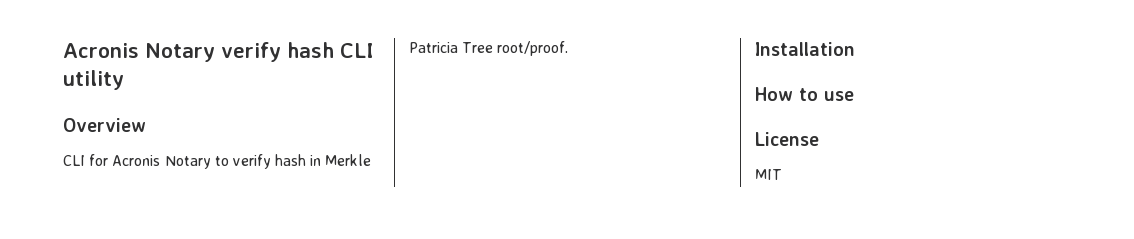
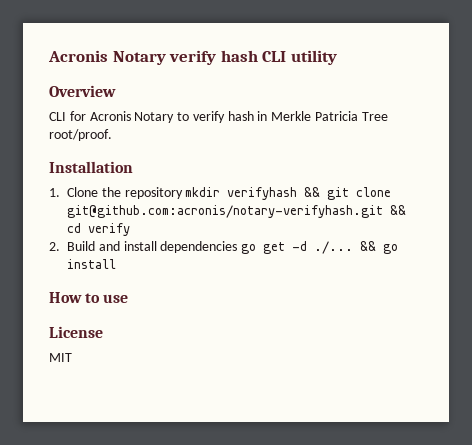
(855, 49) none -> [49,187,392,200] [67,205,406,218] [67,223,130,236] [49,241,399,254] [67,259,116,269] // 1. Clone the repository mkdir verifyhash && git clone git@github.com:acronis/notary-verifyhash.git && cd verify // 2. Build and install dependencies go get -d ./... && go install

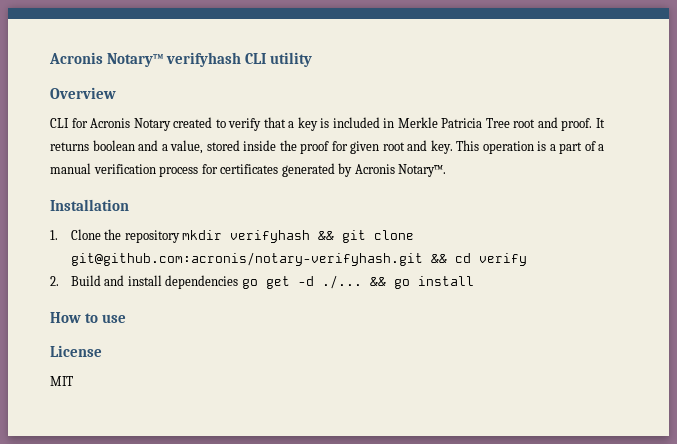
[48,50,258,65] Acronis Notary verify hash -> [49,52,242,67] Acronis Notary™ verifyhash
(175, 117) none -> [173,117,213,128] created
[227,111,388,121] [49,129,112,141] hash in Merkle Patricia Tree root/proof. -> [263,117,605,131] [50,140,605,154] [50,163,447,177] that a key is included in Merkle Patricia Tree root and proof. It returns boolean and a value, stored inside the proof for given root and key. This operation is a part of a manual verification process for certificates generated by Acronis Notary™.

